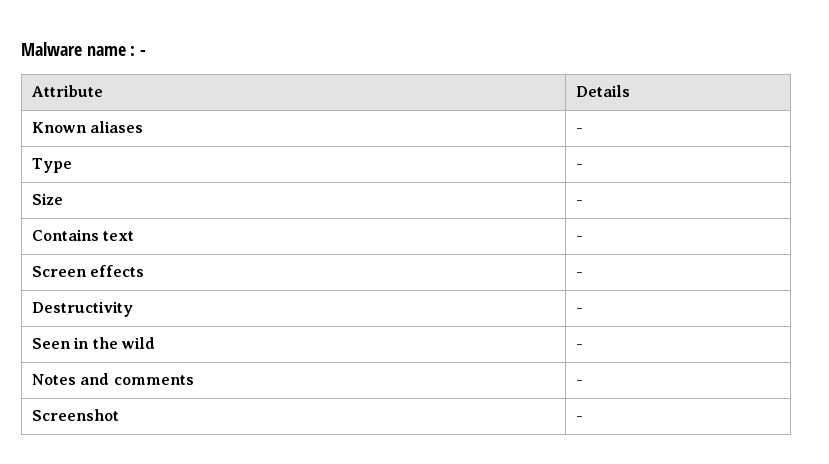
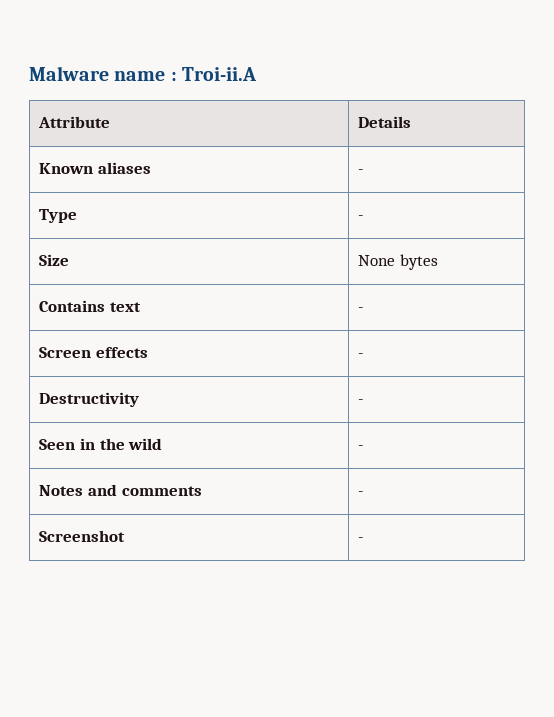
[140,50,147,56] - -> [181,67,257,81] Troi-ii.A
[576,200,584,205] - -> [358,254,438,270] None bytes

